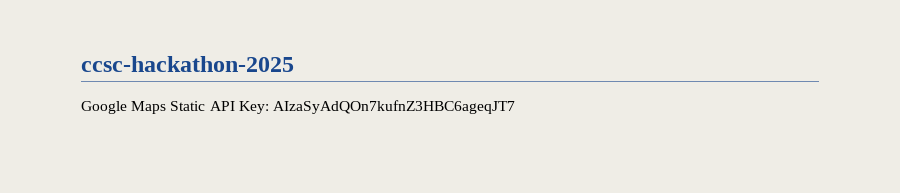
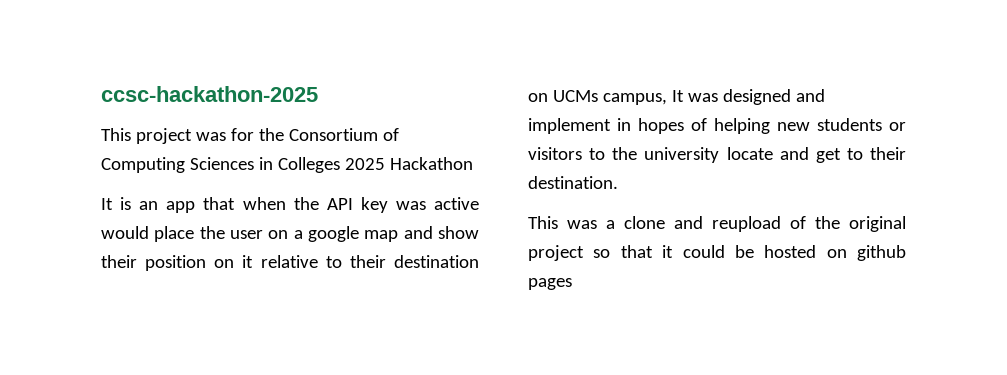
[81,100,515,114] Google Maps Static API Key: AIzaSyAdQOn7kufnZ3HBC6ageqJT7 -> [101,128,399,144] [101,157,473,173] [101,197,480,213] [101,226,479,242] [101,255,479,271] [528,89,825,105] [528,118,906,134] [528,147,906,163] [528,176,618,189] [528,216,906,232] [528,245,906,261] [528,278,572,290] This project was for the Consortium of Computing Sciences in Colleges 2025 Hackathon // It is an app that when the API key was active would place the user on a google map and show their position on it relative to their destination on UCMs campus, It was designed and implement in hopes of helping new students or visitors to the university locate and get to their destination. // This was a clone and reupload of the original project so that it could be hosted on github pages

